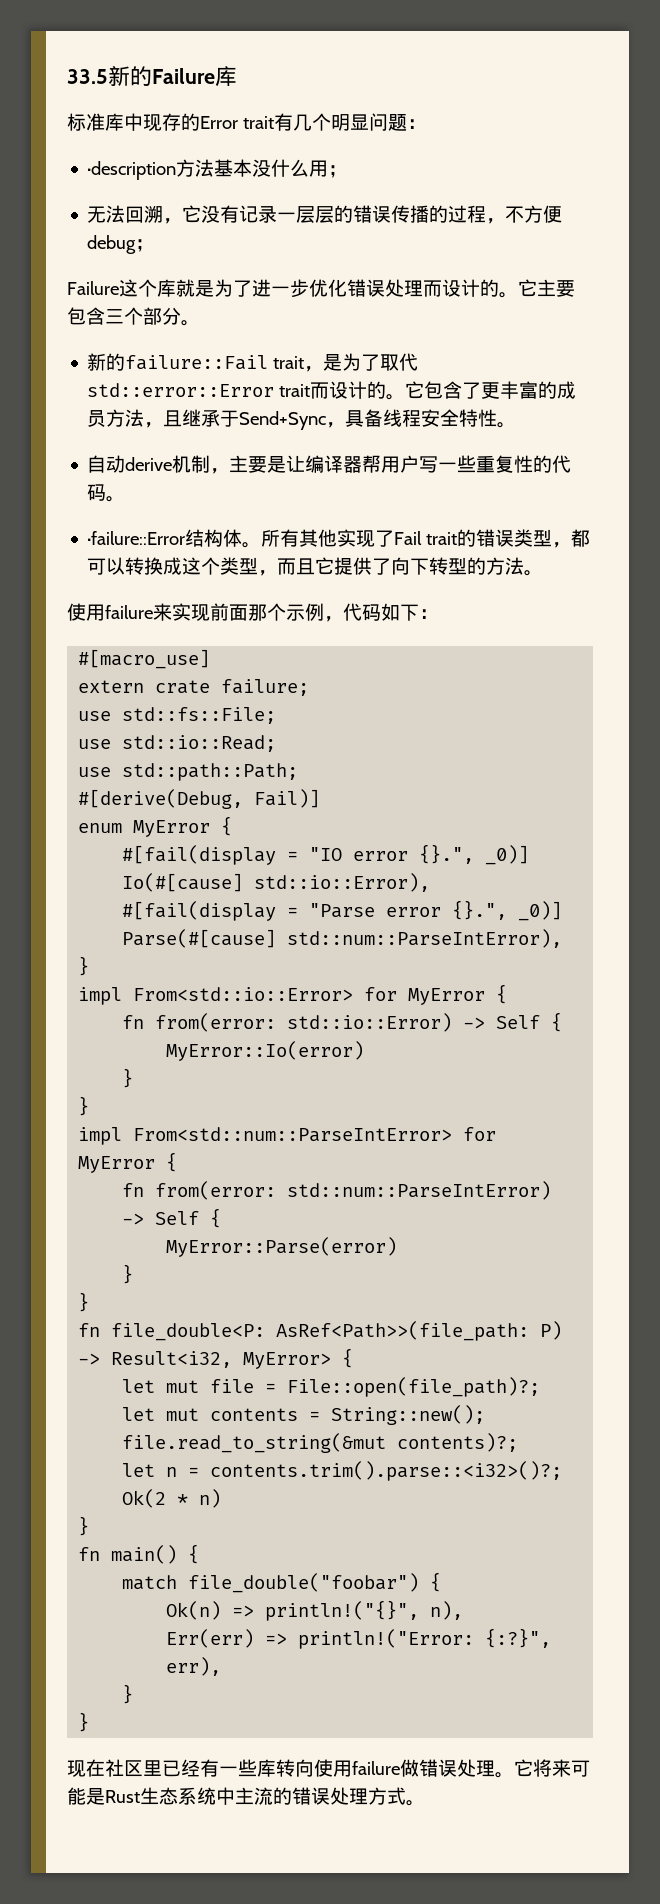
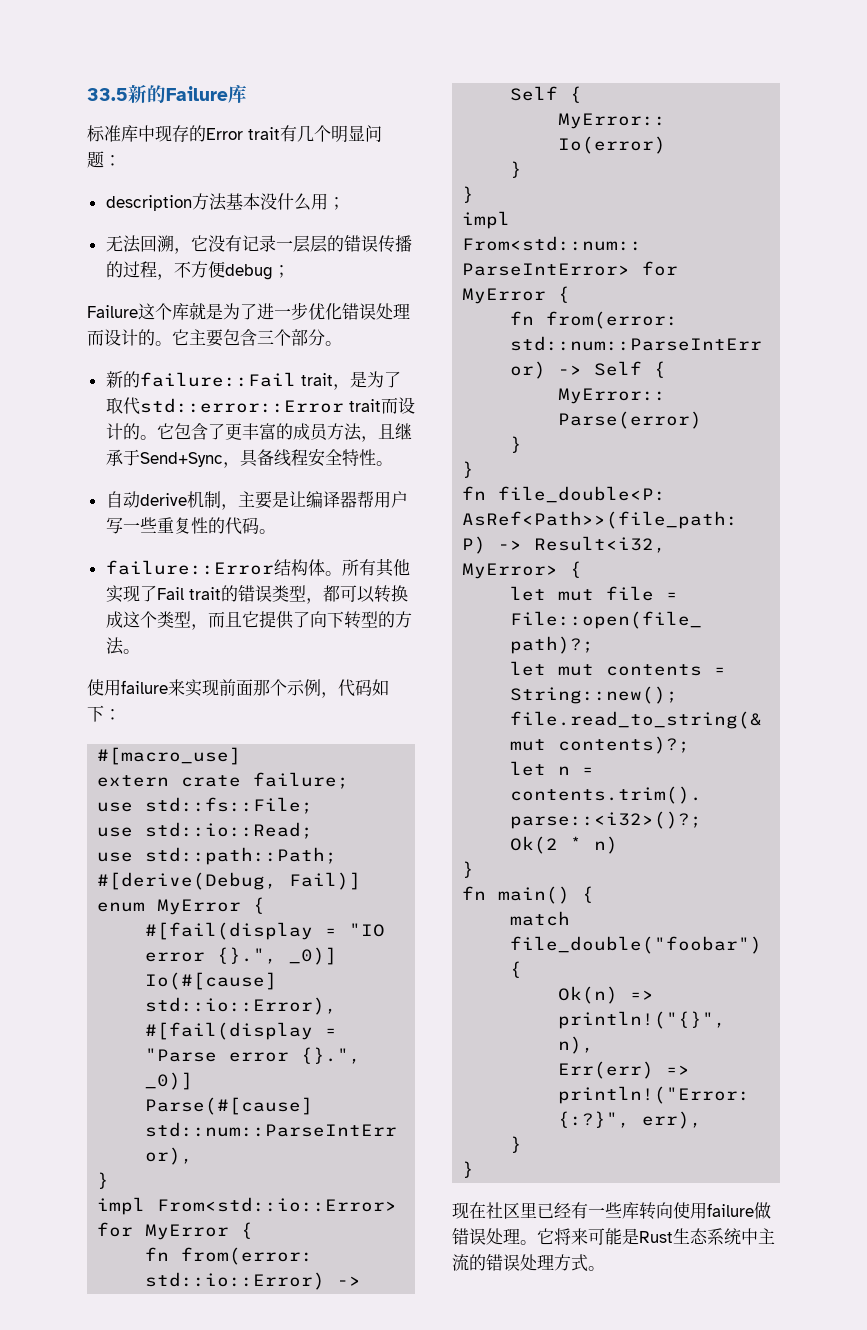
[87,161,177,180] ·description -> [105,195,192,211] description
[87,531,186,545] ·failure::Error -> [105,560,274,575] failure::Error

